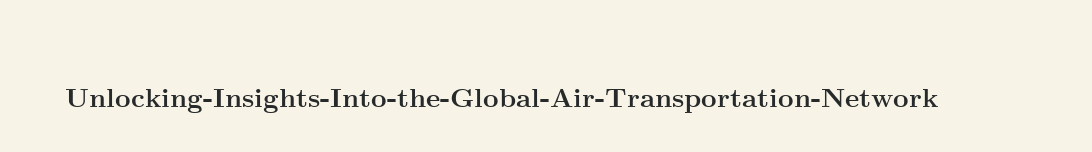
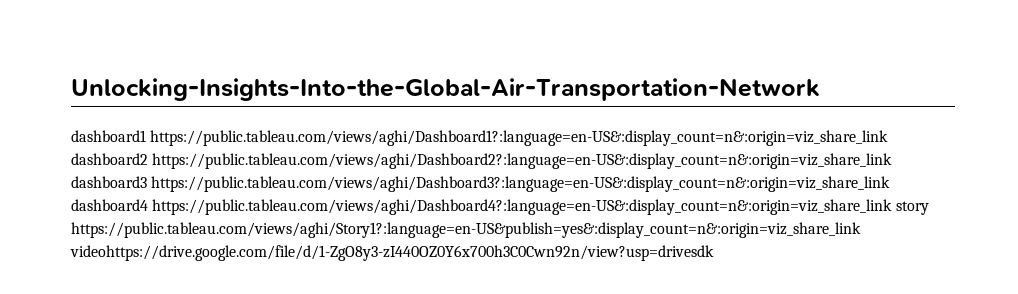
(938, 100) none -> [71,130,889,146] [71,153,893,169] [71,176,891,192] [71,199,929,215] [71,222,861,238] [70,245,714,261] // dashboard1 https://public.tableau.com/views/aghi/Dashboard1?:language=en-US&:display_count=n&:origin=viz_share_link dashboard2 https://public.tableau.com/views/aghi/Dashboard2?:language=en-US&:display_count=n&:origin=viz_share_link dashboard3 https://public.tableau.com/views/aghi/Dashboard3?:language=en-US&:display_count=n&:origin=viz_share_link dashboard4 https://public.tableau.com/views/aghi/Dashboard4?:language=en-US&:display_count=n&:origin=viz_share_link story https://public.tableau.com/views/aghi/Story1?:language=en-US&publish=yes&:display_count=n&:origin=viz_share_link videohttps://drive.google.com/file/d/1-ZgO8y3-zI440OZ0Y6x700h3C0Cwn92n/view?usp=drivesdk

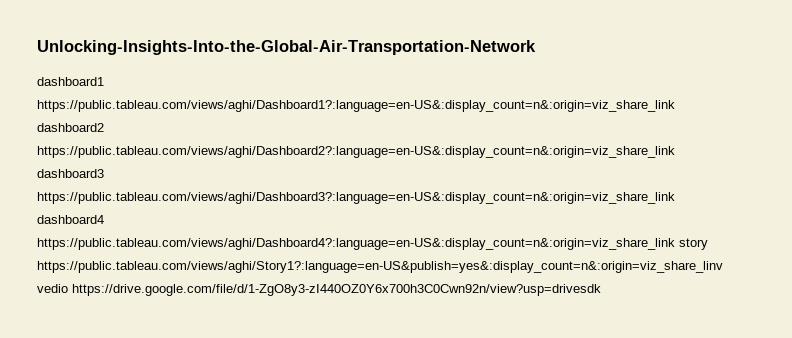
[71,222,861,238] [70,245,714,261] https://public.tableau.com/views/aghi/Story1?:language=en-US&publish=yes&:display_count=n&:origin=viz_share_link videohttps://drive.google.com/file/d/1-ZgO8y3-zI440OZ0Y6x700h3C0Cwn92n/view?usp=drivesdk -> [37,261,723,273] [37,284,601,296] https://public.tableau.com/views/aghi/Story1?:language=en-US&publish=yes&:display_count=n&:origin=viz_share_linv vedio https://drive.google.com/file/d/1-ZgO8y3-zI440OZ0Y6x700h3C0Cwn92n/view?usp=drivesdk

